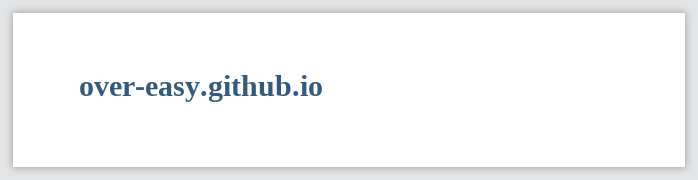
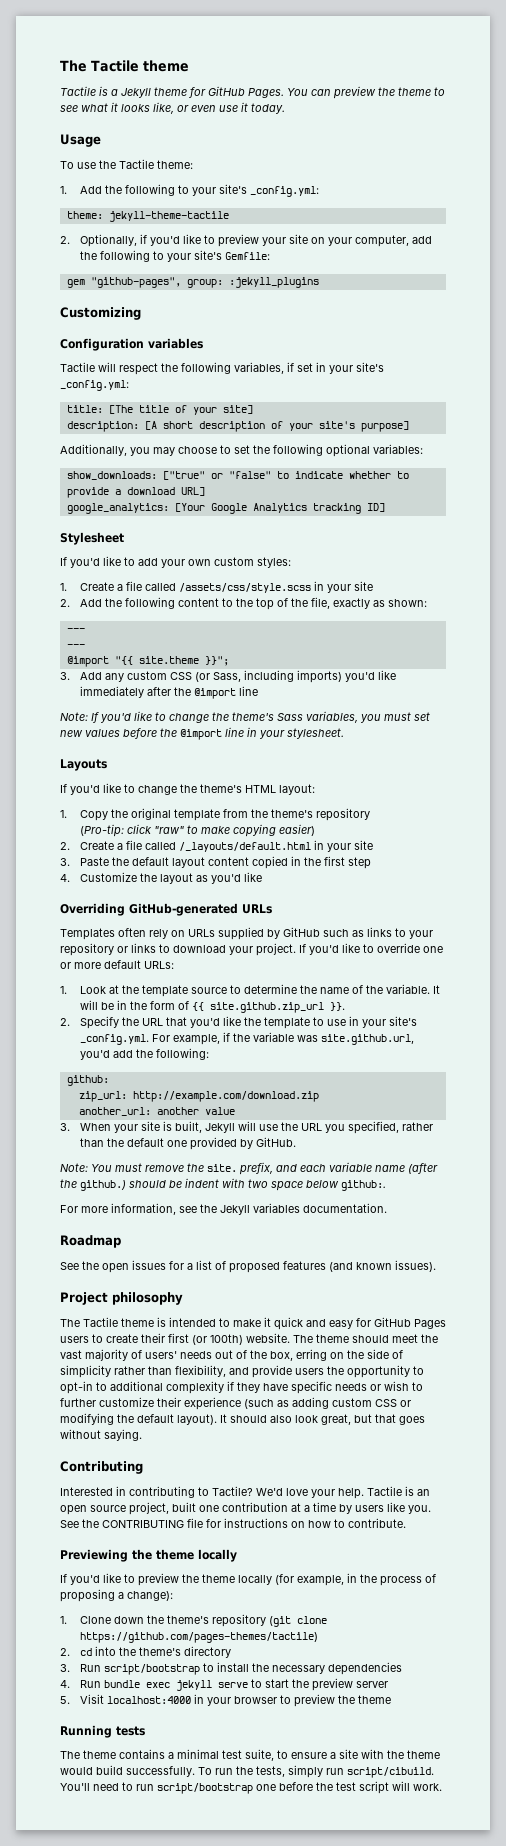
[79,75,323,102] over-easy.github.io -> [60,60,189,72] [60,86,445,99] [60,102,285,114] [60,134,101,147] [60,159,193,169] [60,184,320,197] [66,211,229,222] [60,234,433,247] [80,250,271,262] [66,277,319,288] [60,307,141,320] [60,338,203,351] [60,362,384,375] [60,380,129,391] [66,405,253,415] [66,421,409,432] [60,444,423,457] [66,471,409,480] [66,487,205,498] [66,503,385,514] [60,532,124,545] [60,556,291,568] [60,581,374,593] [60,597,428,610] [66,628,85,632] [66,644,85,648] [66,656,229,667] [60,670,397,683] [80,686,259,699] [60,711,430,723] [60,727,344,740] [60,759,107,771] [60,783,315,795] [60,808,371,821] [80,824,316,837] [60,840,374,852] [60,856,372,869] [60,872,263,884] [60,903,272,916] [60,927,433,940] [60,943,443,956] [60,960,174,969] [60,984,441,997] [80,1000,346,1013] [60,1016,418,1029] [80,1032,415,1045] [80,1048,210,1060] [66,1075,109,1086] [78,1091,319,1102] [78,1107,235,1116] [60,1121,434,1134] [80,1137,297,1150] [60,1162,438,1175] [60,1178,386,1191] [60,1203,387,1215] [60,1235,121,1248] [60,1260,436,1273] [60,1292,183,1305] [60,1317,446,1330] [60,1333,438,1345] [60,1349,403,1361] [60,1365,424,1378] [60,1381,423,1394] [60,1397,411,1410] [60,1413,425,1425] [60,1429,142,1441] [60,1461,143,1474] [60,1486,430,1499] [60,1502,431,1515] [60,1518,406,1528] [60,1549,237,1562] [60,1573,436,1586] [60,1589,173,1602] [60,1614,328,1627] [80,1632,319,1643] [60,1646,232,1658] [60,1662,403,1675] [60,1678,389,1691] [60,1694,392,1707] [60,1725,145,1738] [60,1749,440,1761] [60,1765,434,1778] [60,1781,442,1794] The Tactile theme // Tactile is a Jekyll theme for GitHub Pages. You can preview the theme to see what it looks like, or even use it today. // Usage // To use the Tactile theme: // 1. Add the following to your site's _config.yml: // theme: jekyll-theme-tactile // 2. Optionally, if you'd like to preview your site on your computer, add the following to your site's Gemfile: // gem "github-pages", group: :jekyll_plugins // Customizing // Configuration variables // Tactile will respect the following variables, if set in your site's _config.yml: // title: [The title of your site] // description: [A short description of your site's purpose] // Additionally, you may choose to set the following optional variables: // show_downloads: ["true" or "false" to indicate whether to provide a download URL] // google_analytics: [Your Google Analytics tracking ID] // Stylesheet // If you'd like to add your own custom styles: // 1. Create a file called /assets/css/style.scss in your site // 2. Add the following content to the top of the file, exactly as shown: // --- // --- // @import "{{ site.theme }}"; // 3. Add any custom CSS (or Sass, including imports) you'd like immediately after the @import line // Note: If you'd like to change the theme's Sass variables, you must set new values before the @import line in your stylesheet. // Layouts // If you'd like to change the theme's HTML layout: // 1. Copy the original template from the theme's repository // (Pro-tip: click "raw" to make copying easier) // 2. Create a file called /_layouts/default.html in your site // 3. Paste the default layout content copied in the first step // 4. Customize the layout as you'd like // Overriding GitHub-generated URLs // Templates often rely on URLs supplied by GitHub such as links to your repository or links to download your project. If you'd like to override one or more default URLs: // 1. Look at the template source to determine the name of the variable. It will be in the form of {{ site.github.zip_url }}. // 2. Specify the URL that you'd like the template to use in your site's _config.yml. For example, if the variable was site.github.url, you'd add the following: // github: // zip_url: http://example.com/download.zip // another_url: another value // 3. When your site is built, Jekyll will use the URL you specified, rather than the default one provided by GitHub. // Note: You must remove the site. prefix, and each variable name (after the github.) should be indent with two space below github:. // For more information, see the Jekyll variables documentation. // Roadmap // See the open issues for a list of proposed features (and known issues). // Project philosophy // The Tactile theme is intended to make it quick and easy for GitHub Pages users to create their first (or 100th) website. The theme should meet the vast majority of users' needs out of the box, erring on the side of simplicity rather than flexibility, and provide users the opportunity to opt-in to additional complexity if they have specific needs or wish to further customize their experience (such as adding custom CSS or modifying the default layout). It should also look great, but that goes without saying. // Contributing // Interested in contributing to Tactile? We'd love your help. Tactile is an open source project, built one contribution at a time by users like you. See the CONTRIBUTING file for instructions on how to contribute. // Previewing the theme locally // If you'd like to preview the theme locally (for example, in the process of proposing a change): // 1. Clone down the theme's repository (git clone https://github.com/pages-themes/tactile) // 2. cd into the theme's directory // 3. Run script/bootstrap to install the necessary dependencies // 4. Run bundle exec jekyll serve to start the preview server // 5. Visit localhost:4000 in your browser to preview the theme // Running tests // The theme contains a minimal test suite, to ensure a site with the theme would build successfully. To run the tests, simply run script/cibuild. You'll need to run script/bootstrap one before the test script will work.

